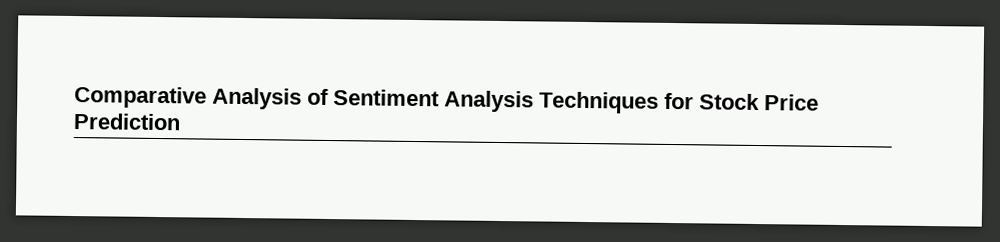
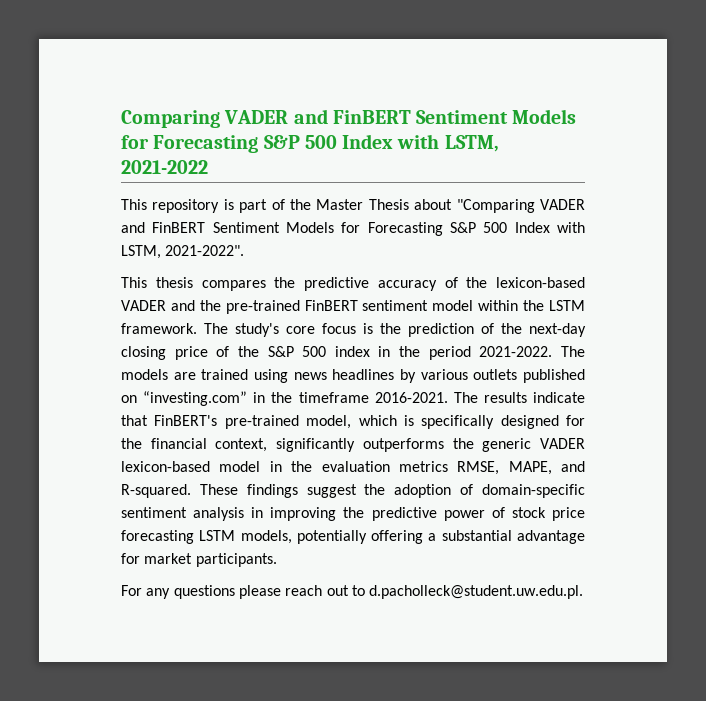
[74,86,819,114] [73,113,181,131] Comparative Analysis of Sentiment Analysis Techniques for Stock Price Prediction -> [121,109,577,128] [121,134,499,153] [121,160,208,174] [121,199,585,213] [121,222,585,236] [121,245,245,259] [121,277,585,291] [121,300,586,314] [121,323,586,337] [121,346,585,360] [121,369,585,383] [121,391,585,406] [121,415,585,429] [121,438,585,452] [121,461,585,475] [121,484,585,498] [121,507,585,521] [121,530,585,544] [121,553,277,567] [121,585,584,599] Comparing VADER and FinBERT Sentiment Models for Forecasting S&P 500 Index with LSTM, 2021-2022 // This repository is part of the Master Thesis about "Comparing VADER and FinBERT Sentiment Models for Forecasting S&P 500 Index with LSTM, 2021-2022". // This thesis compares the predictive accuracy of the lexicon-based VADER and the pre-trained FinBERT sentiment model within the LSTM framework. The study's core focus is the prediction of the next-day closing price of the S&P 500 index in the period 2021-2022. The models are trained using news headlines by various outlets published on “investing.com” in the timeframe 2016-2021. The results indicate that FinBERT's pre-trained model, which is specifically designed for the financial context, significantly outperforms the generic VADER lexicon-based model in the evaluation metrics RMSE, MAPE, and R-squared. These findings suggest the adoption of domain-specific sentiment analysis in improving the predictive power of stock price forecasting LSTM models, potentially offering a substantial advantage for market participants. // For any questions please reach out to d.pacholleck@student.uw.edu.pl.

